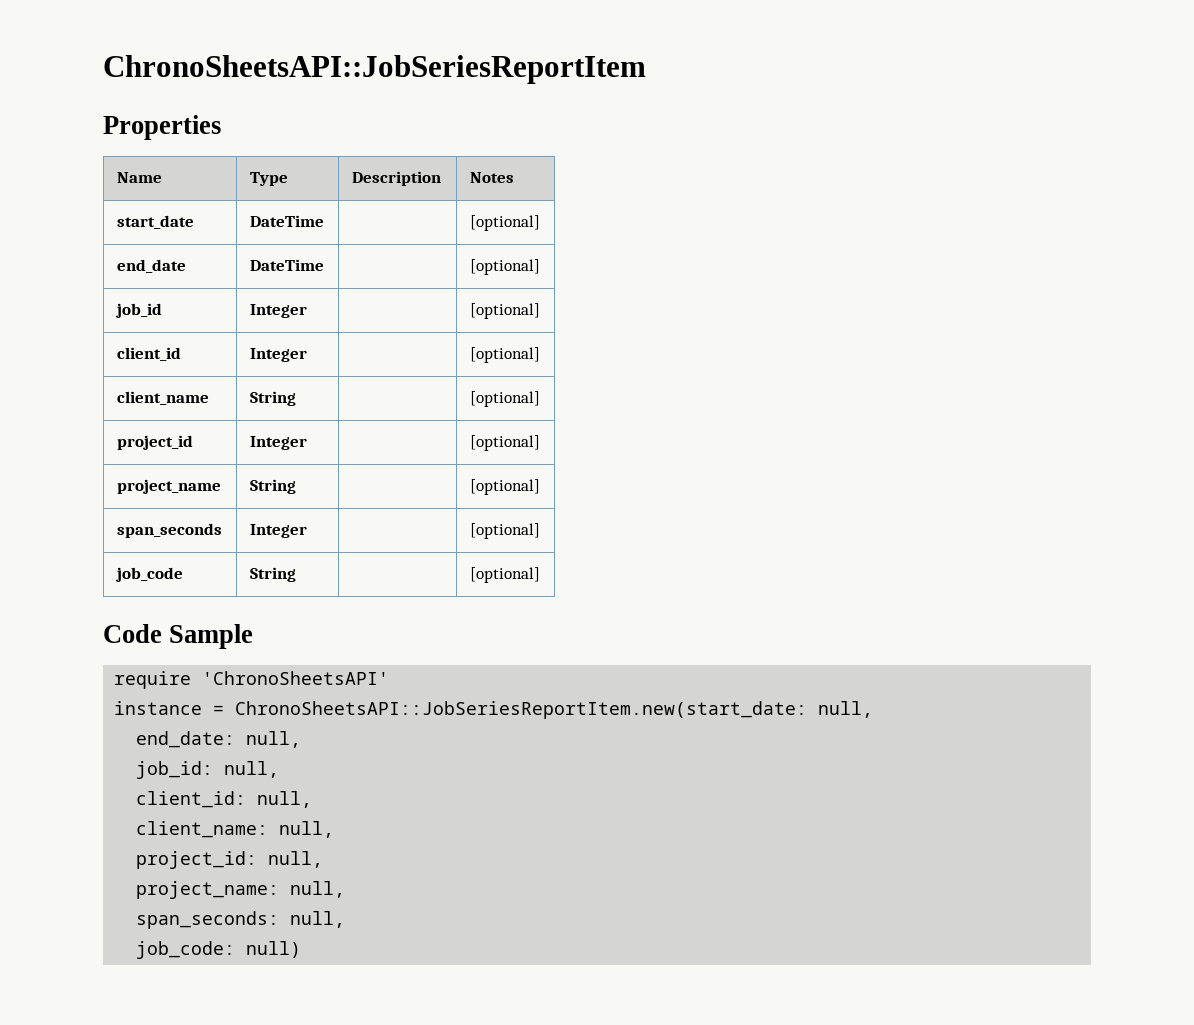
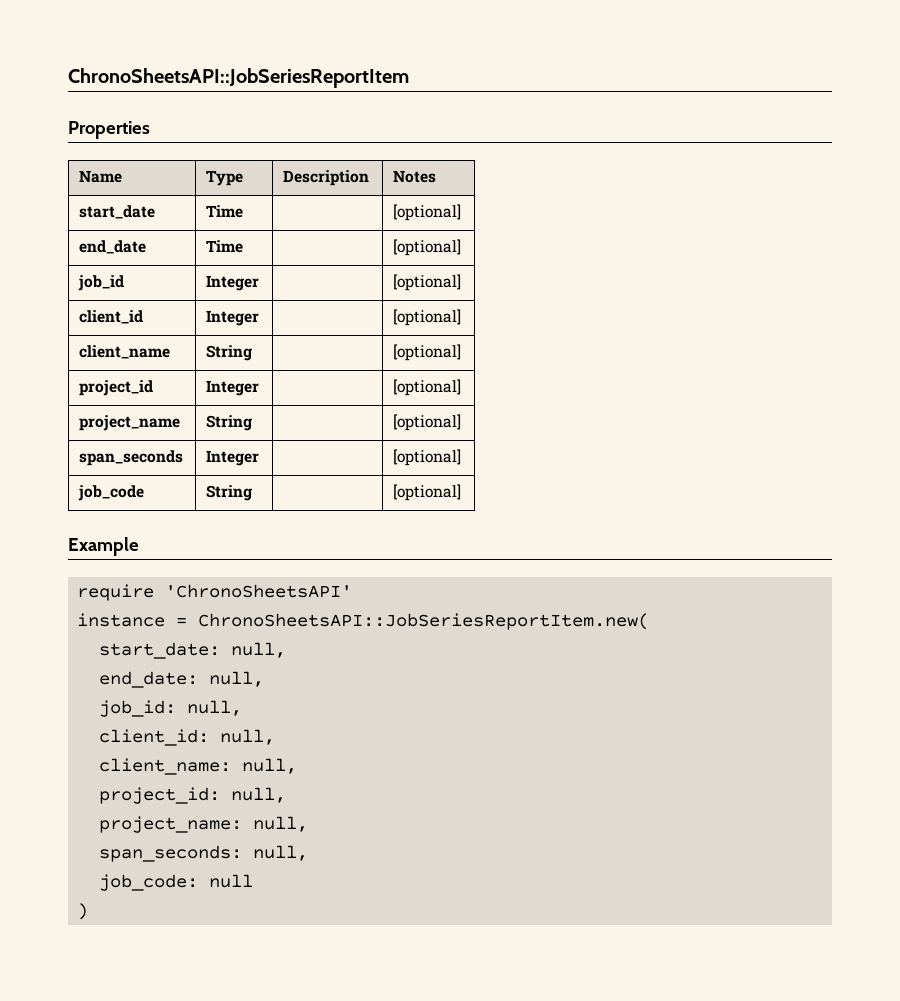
[249,215,324,227] DateTime -> [206,205,244,218] Time
[249,259,324,271] DateTime -> [206,240,244,253] Time
[103,624,254,649] Code Sample -> [68,537,139,556] Example
[235,701,808,719] ChronoSheetsAPI::JobSeriesReportItem.new(start_date: -> [198,613,650,630] [99,642,221,659] ChronoSheetsAPI::JobSeriesReportItem.new( // start_date:
[246,941,302,958] null) -> [209,874,254,888] [77,903,89,920] null // )

